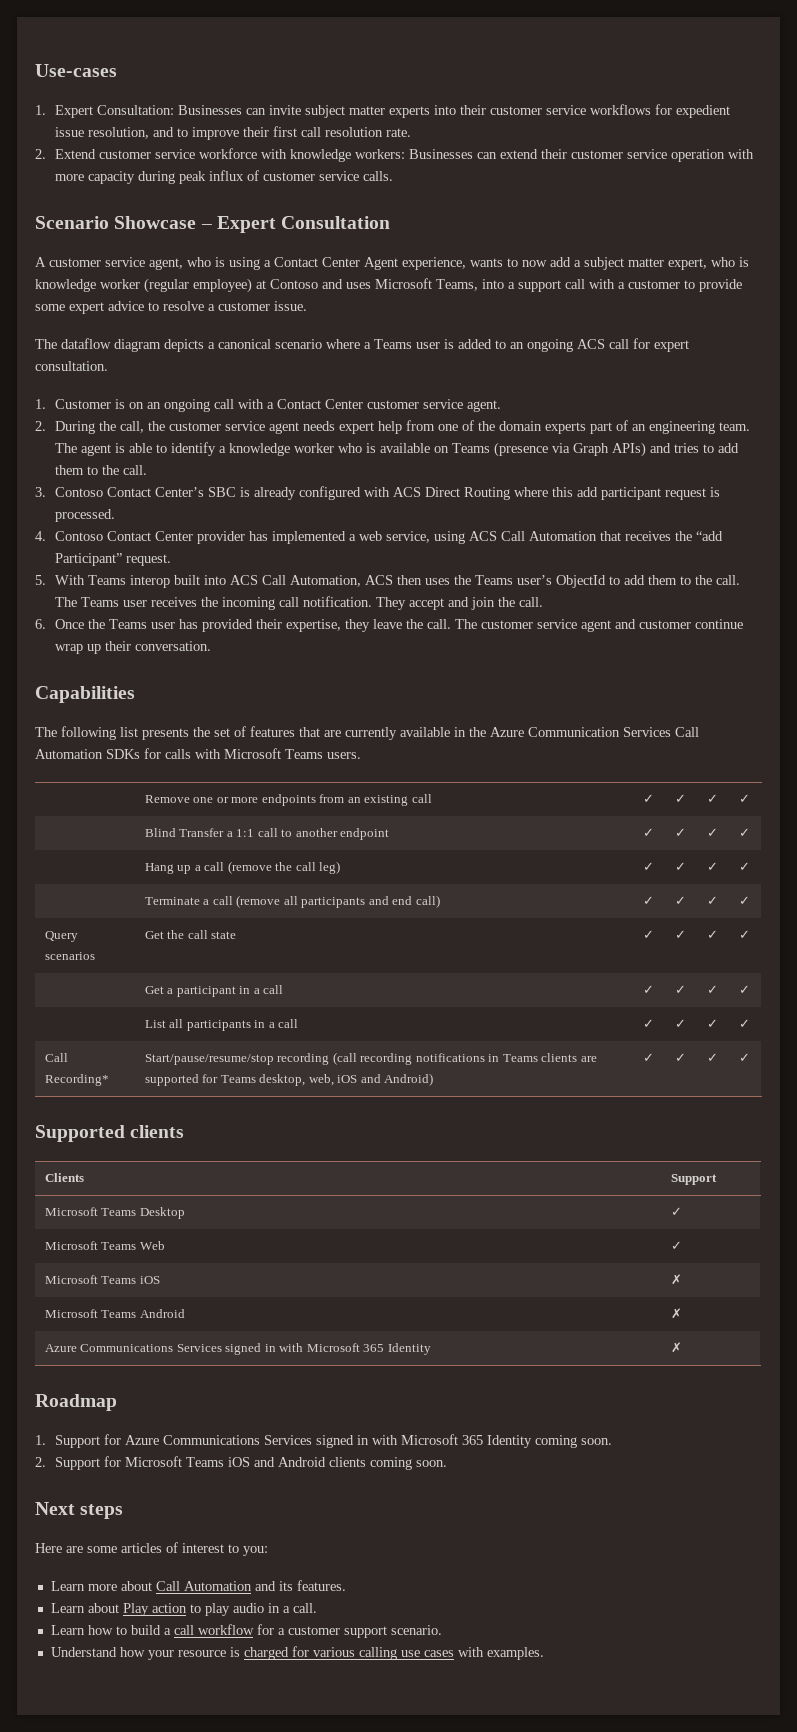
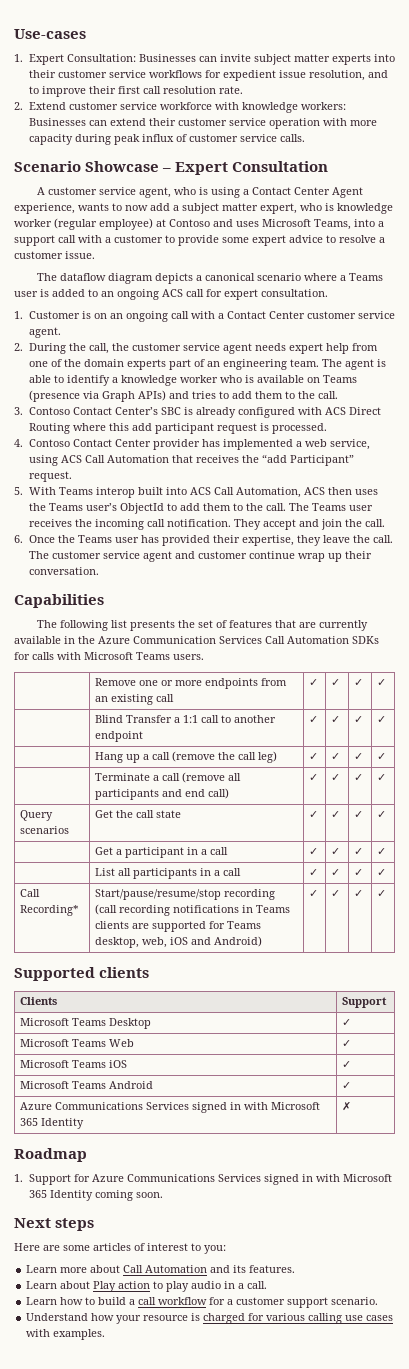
[670,1274,682,1285] ✗ -> [342,1061,352,1068] ✓
[670,1308,682,1319] ✗ -> [342,1082,352,1089] ✓
[35,1456,448,1470] // 2. Support for Microsoft Teams iOS and Android clients coming soon. -> (163, 1195) none

